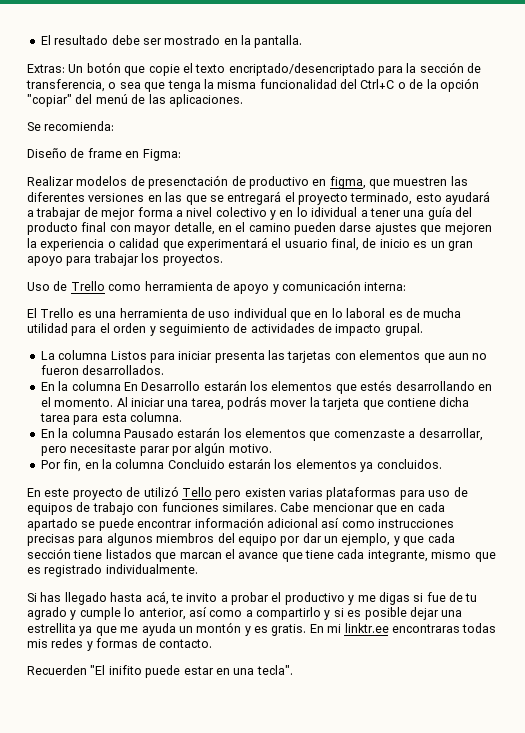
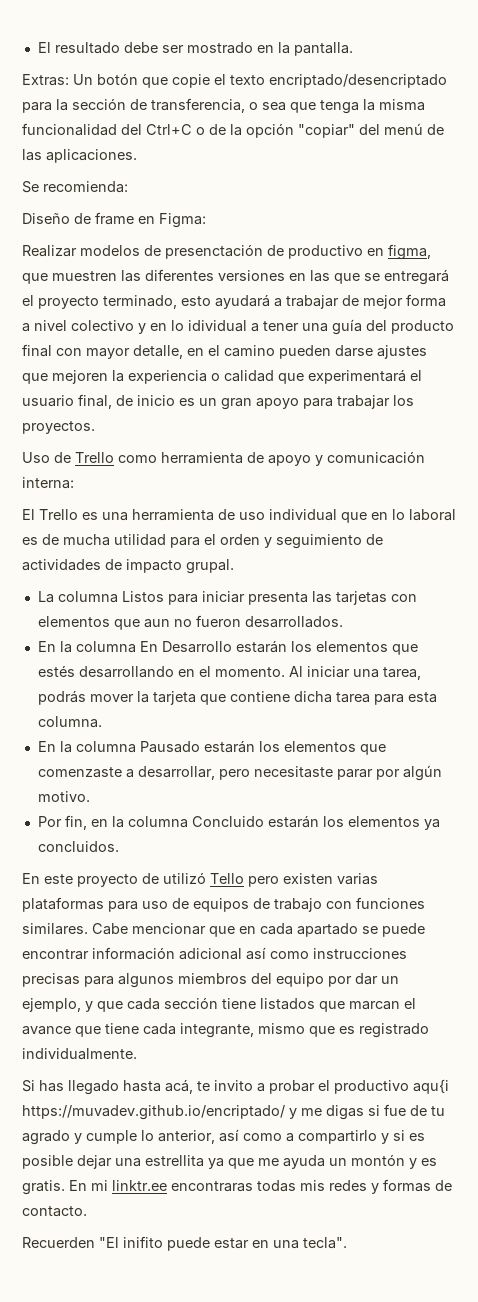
(345, 598) none -> [413,1079,449,1094] [22,1105,285,1120] aqu{i https://muvadev.github.io/encriptado/

